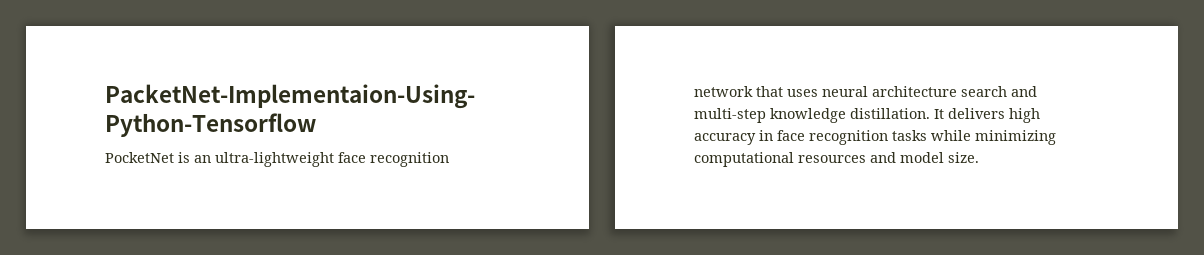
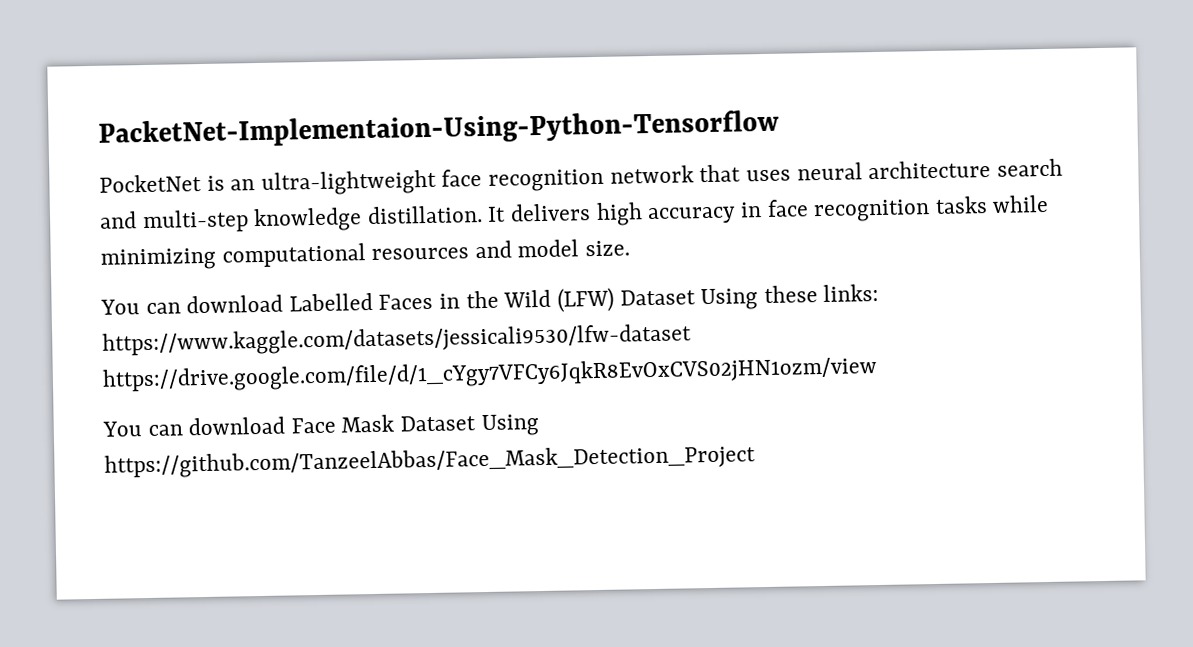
(979, 157) none -> [100,283,880,315] [102,323,692,357] [102,356,878,393] [102,414,539,437] [104,444,756,479] // You can download Labelled Faces in the Wild (LFW) Dataset Using these links: https://www.kaggle.com/datasets/jessicali9530/lfw-dataset https://drive.google.com/file/d/1_cYgy7VFCy6JqkR8EvOxCVS02jHN1ozm/view // You can download Face Mask Dataset Using https://github.com/TanzeelAbbas/Face_Mask_Detection_Project

